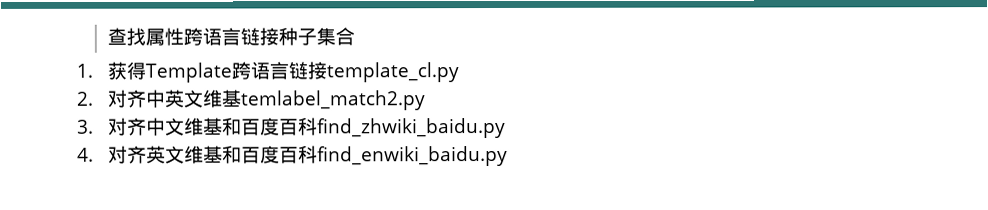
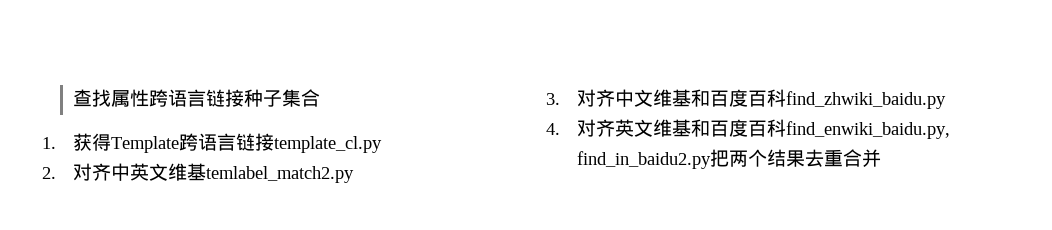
[316,145,508,167] find_enwiki_baidu.py -> [786,121,951,139] [577,149,882,169] find_enwiki_baidu.py, find_in_baidu2.py把两个结果去重合并

